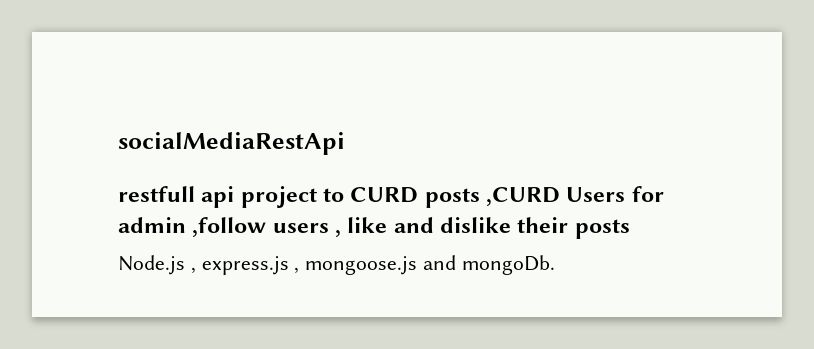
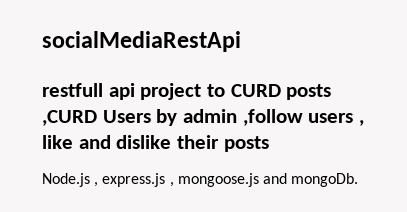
[631,186,664,202] for -> [156,109,178,126] by

